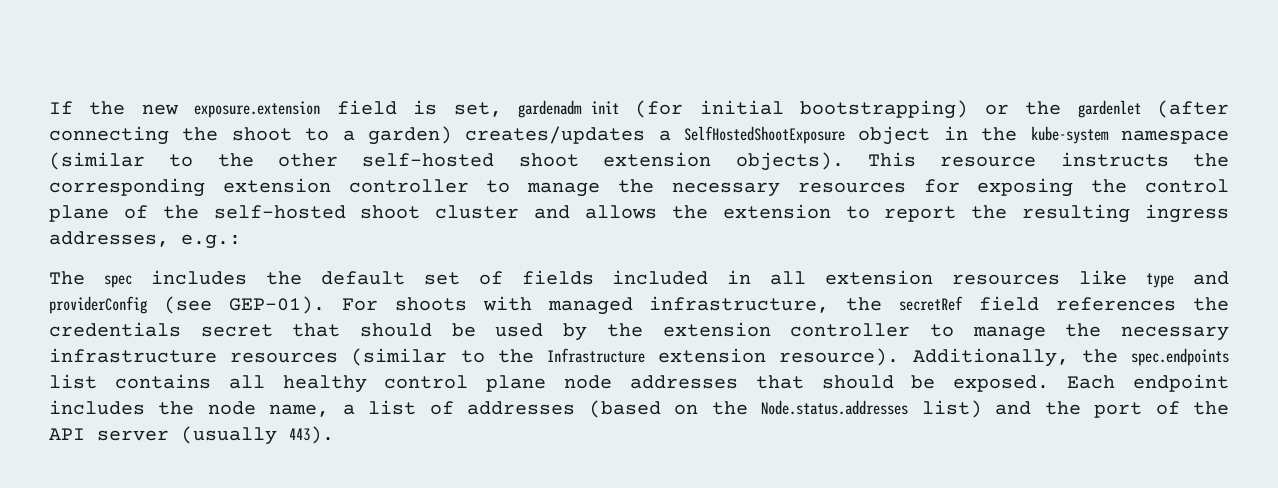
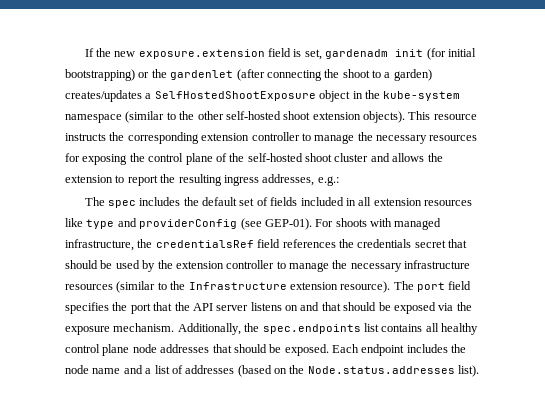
[899,296,964,311] secretRef -> [155,240,254,248] credentialsRef
(900, 357) none -> [393,281,472,292] [65,302,472,314] [65,323,175,335] The port field specifies the port that the API server listens on and that should be exposed via the exposure mechanism.
[269,404,330,417] name, -> [92,365,143,374] name and
[921,400,1230,418] [49,426,334,445] list) and the port of the API server (usually 443). -> [458,365,480,377] list).

